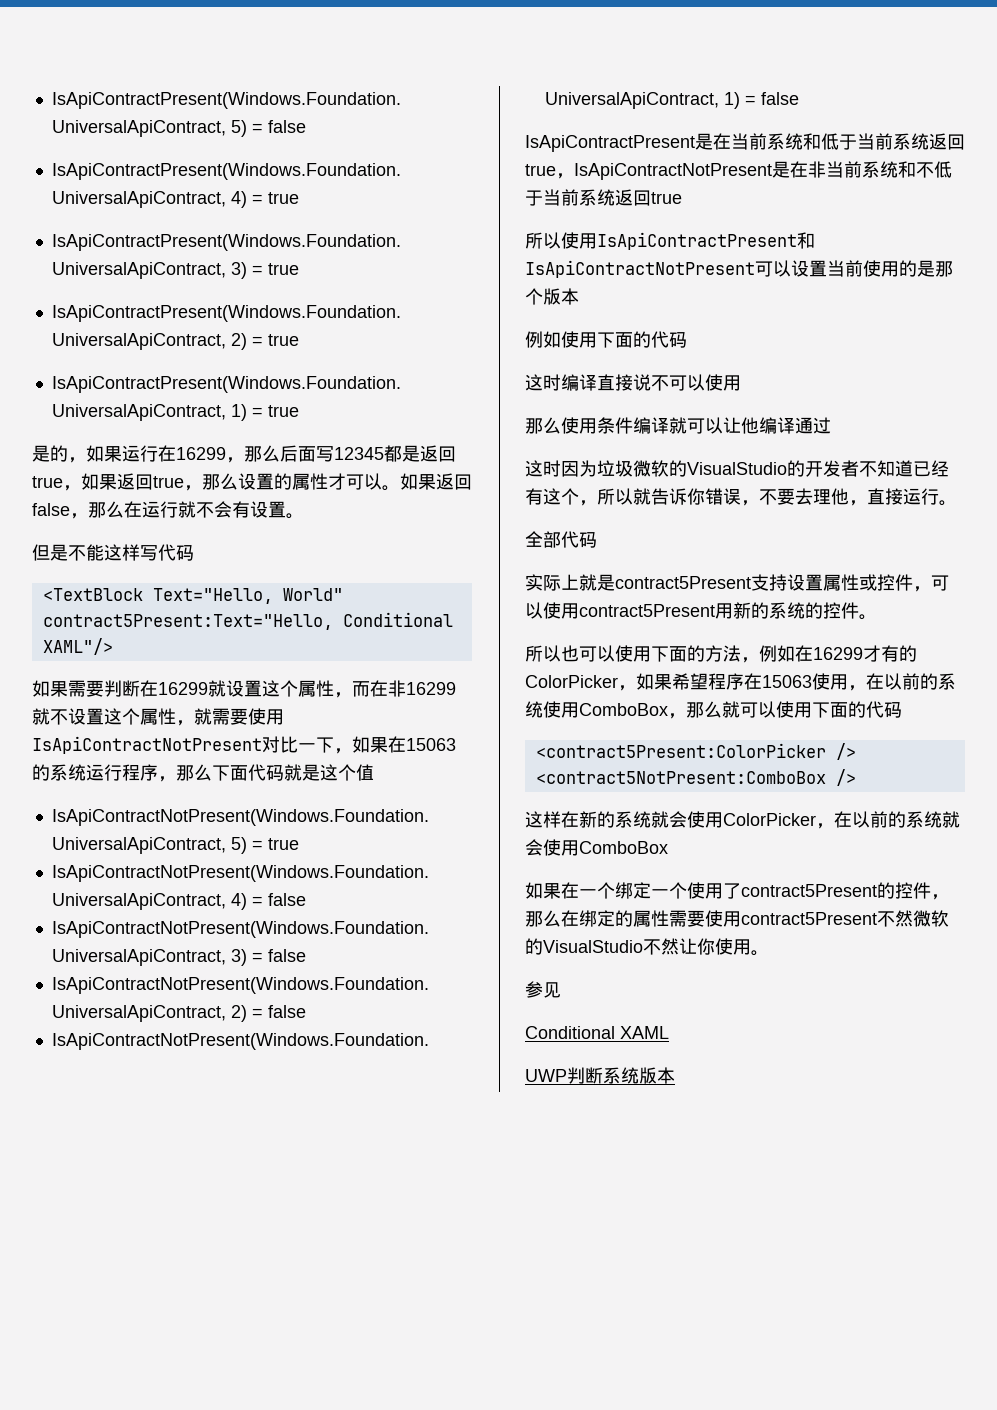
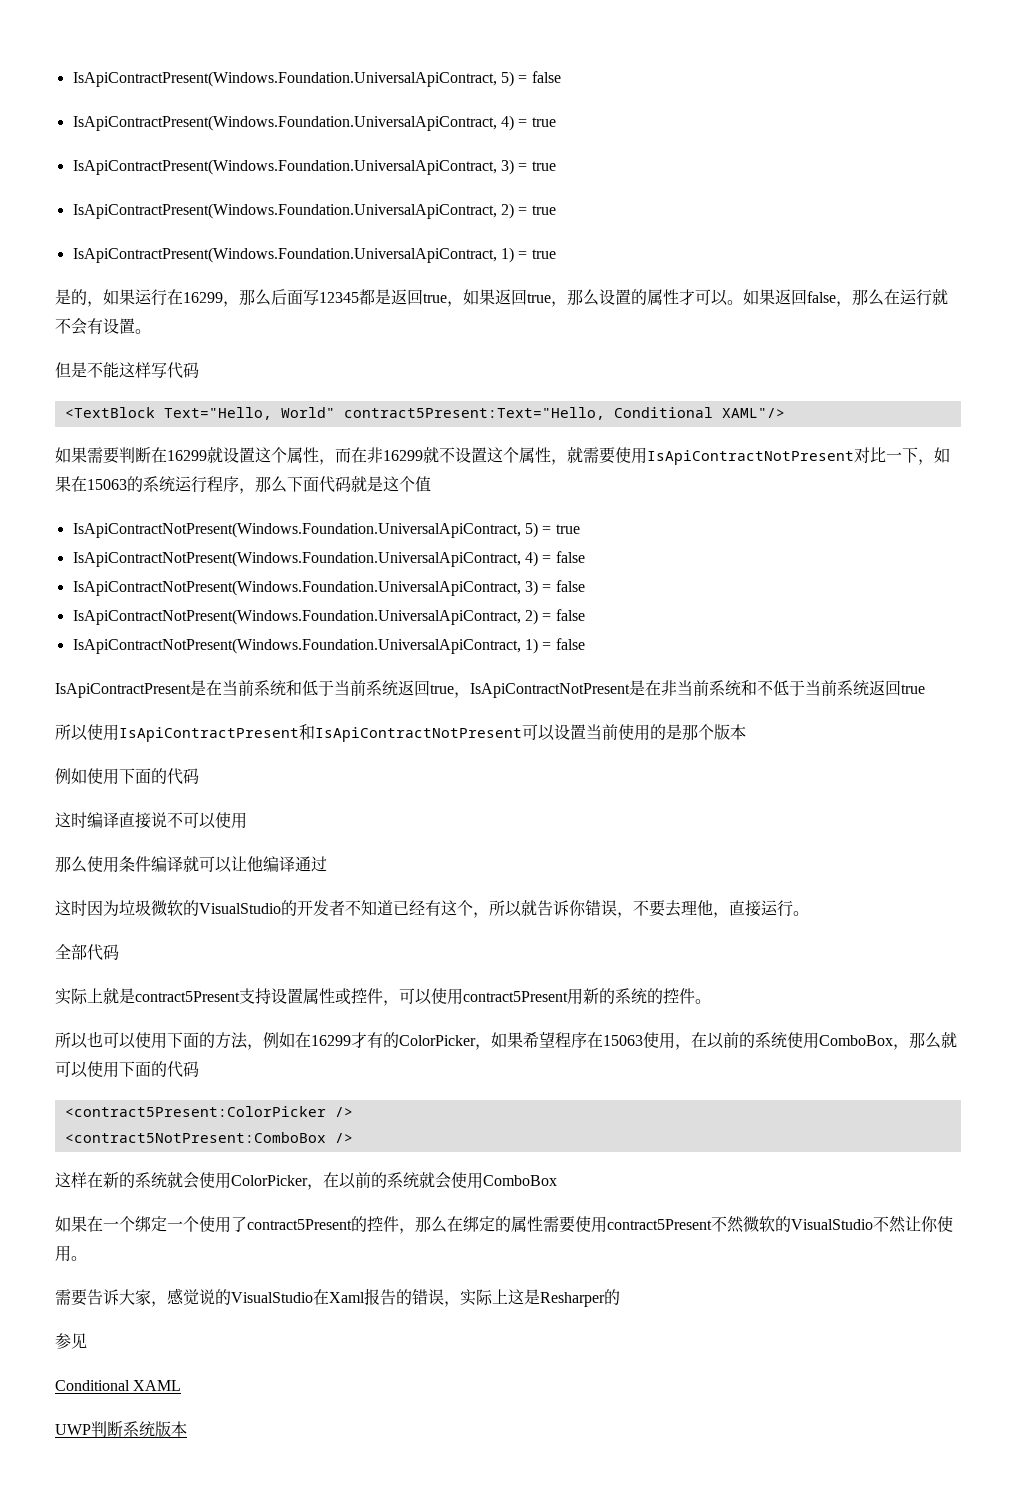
(769, 953) none -> [55,1288,620,1307] // 需要告诉大家，感觉说的VisualStudio在Xaml报告的错误，实际上这是Resharper的

